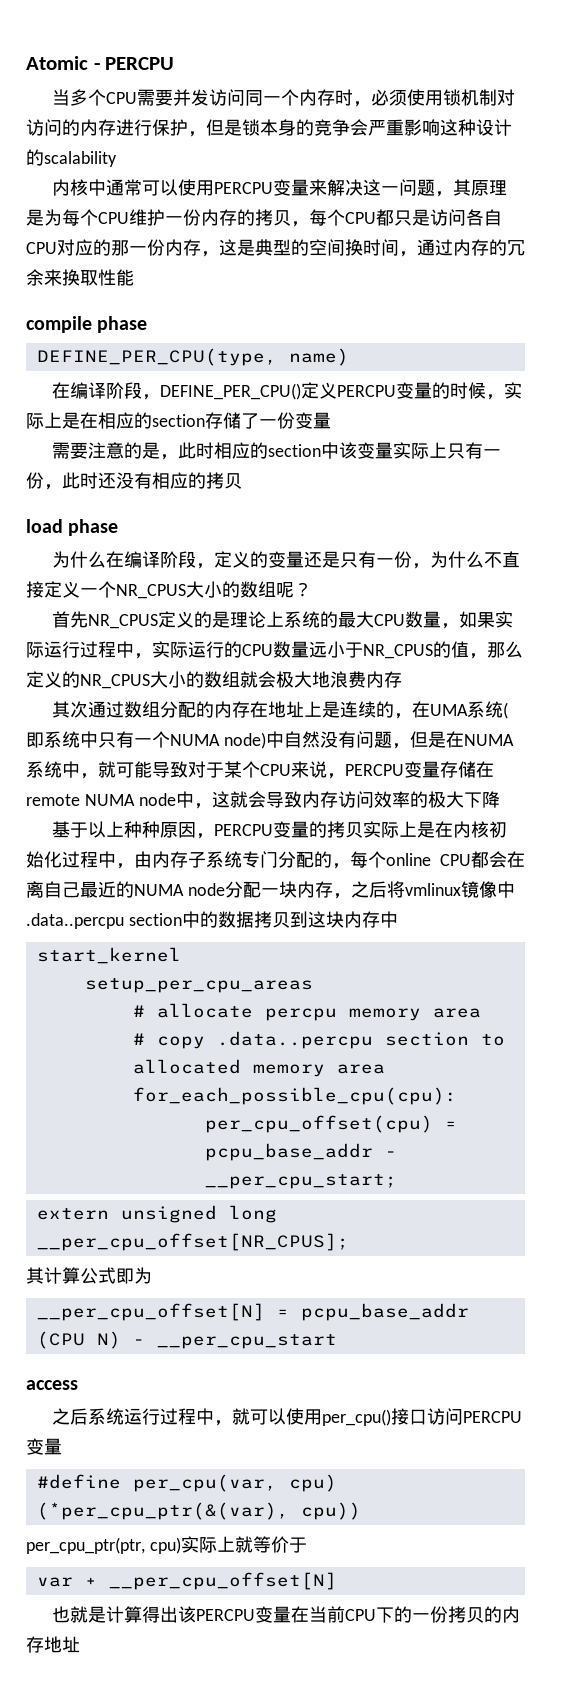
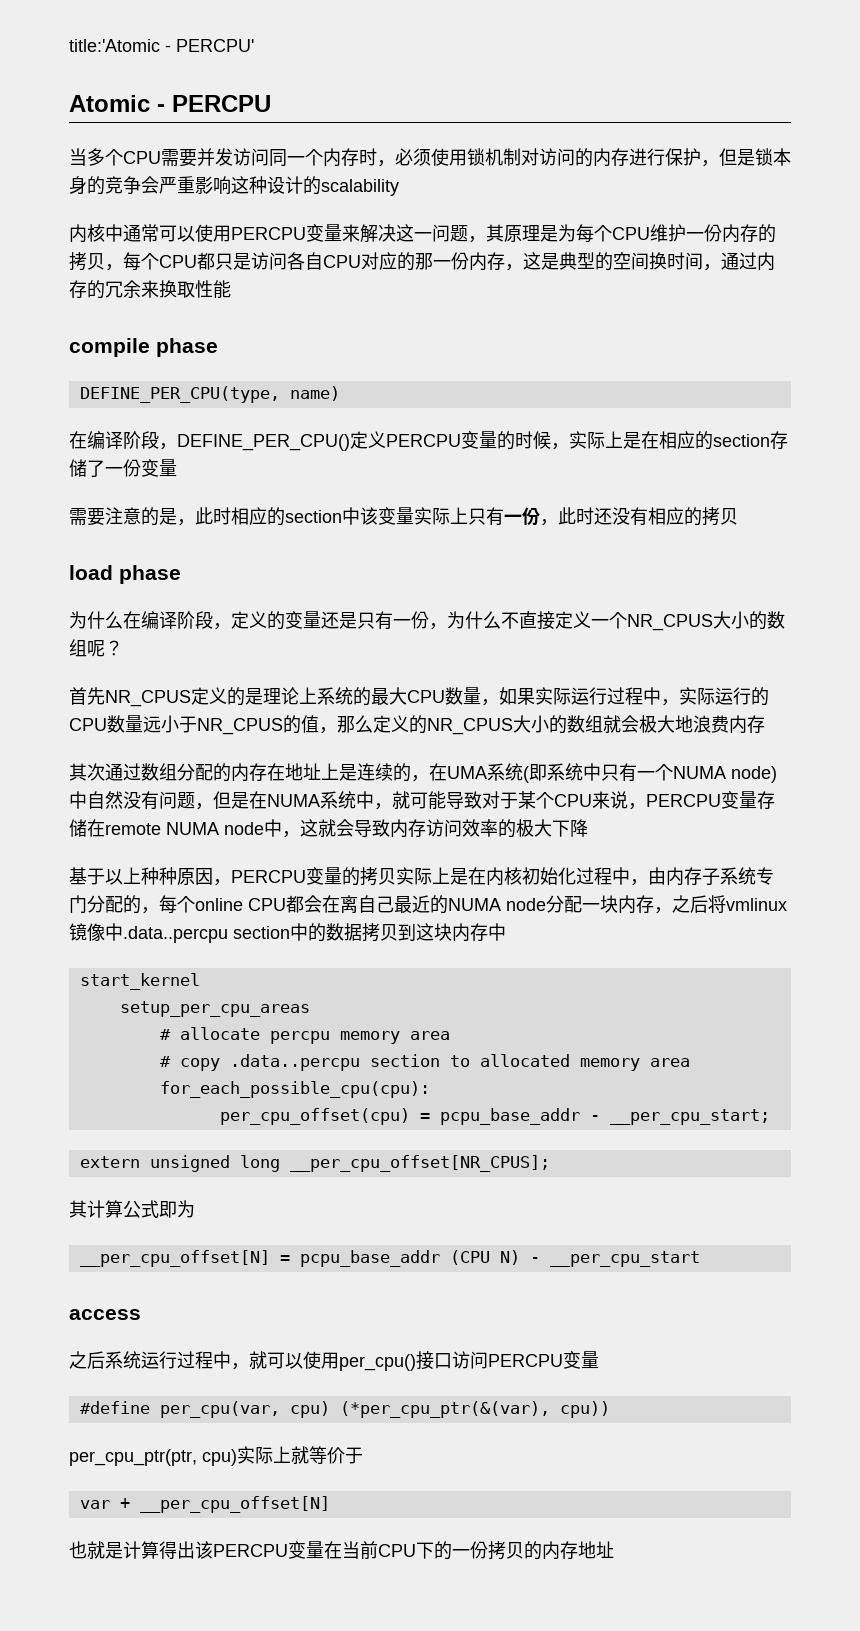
(26, 63) none -> [69,39,254,52] title:'Atomic - PERCPU' //

